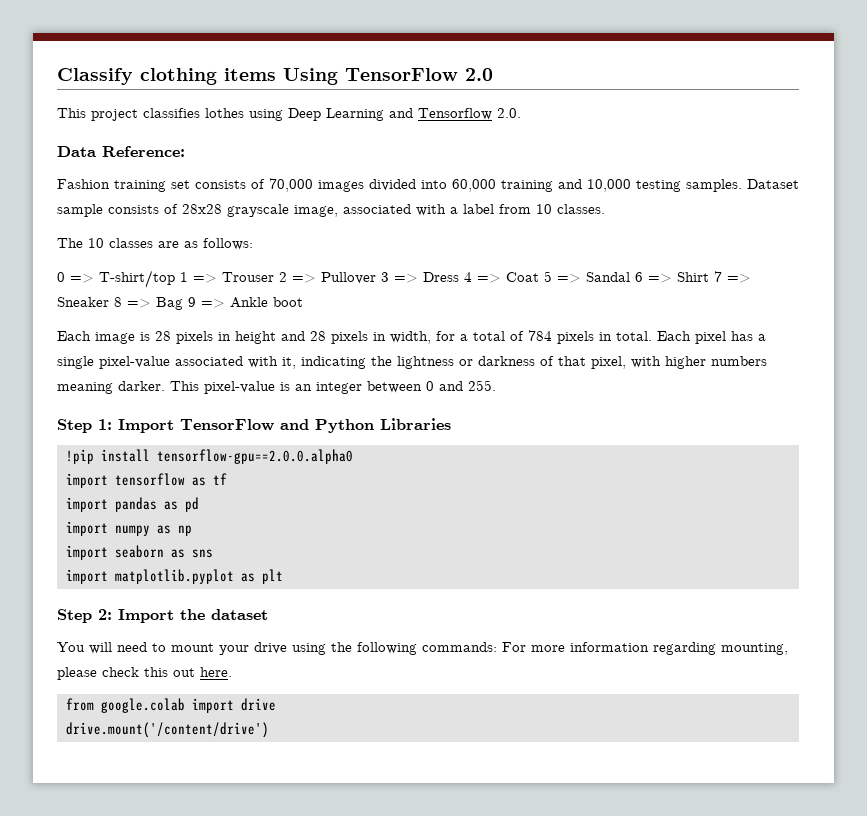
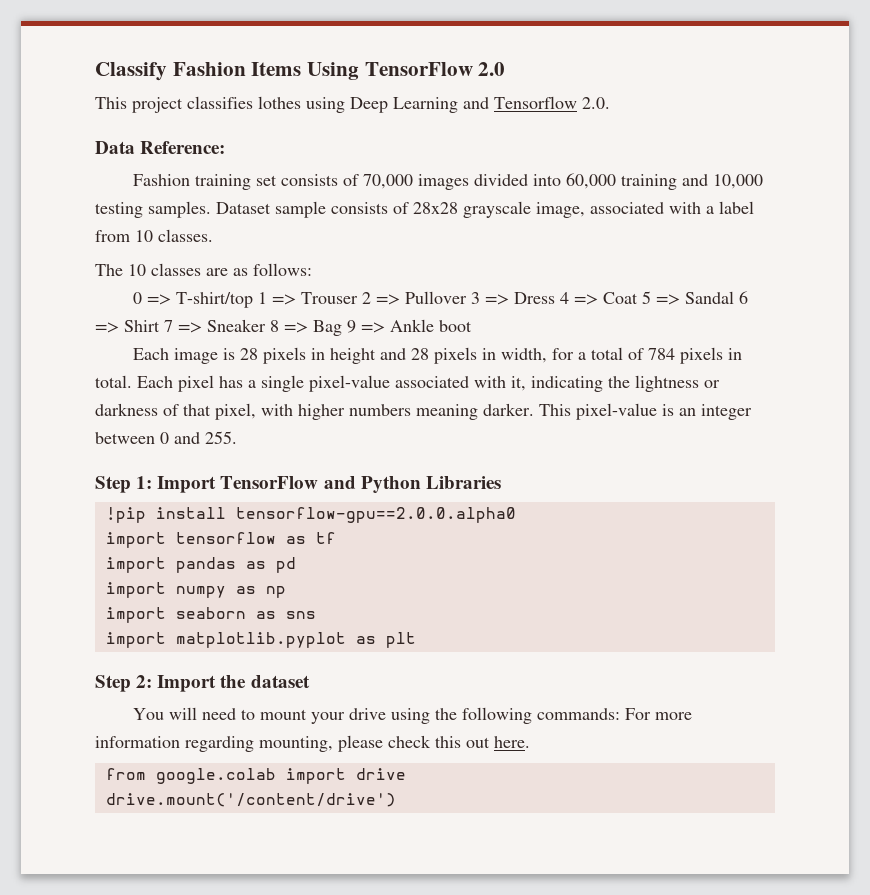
[140,68,276,85] clothing items -> [172,62,302,76] Fashion Items

